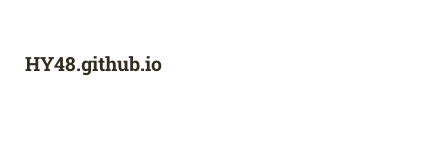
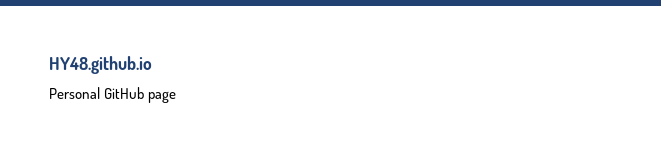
(162, 66) none -> [49,87,177,103] // Personal GitHub page

